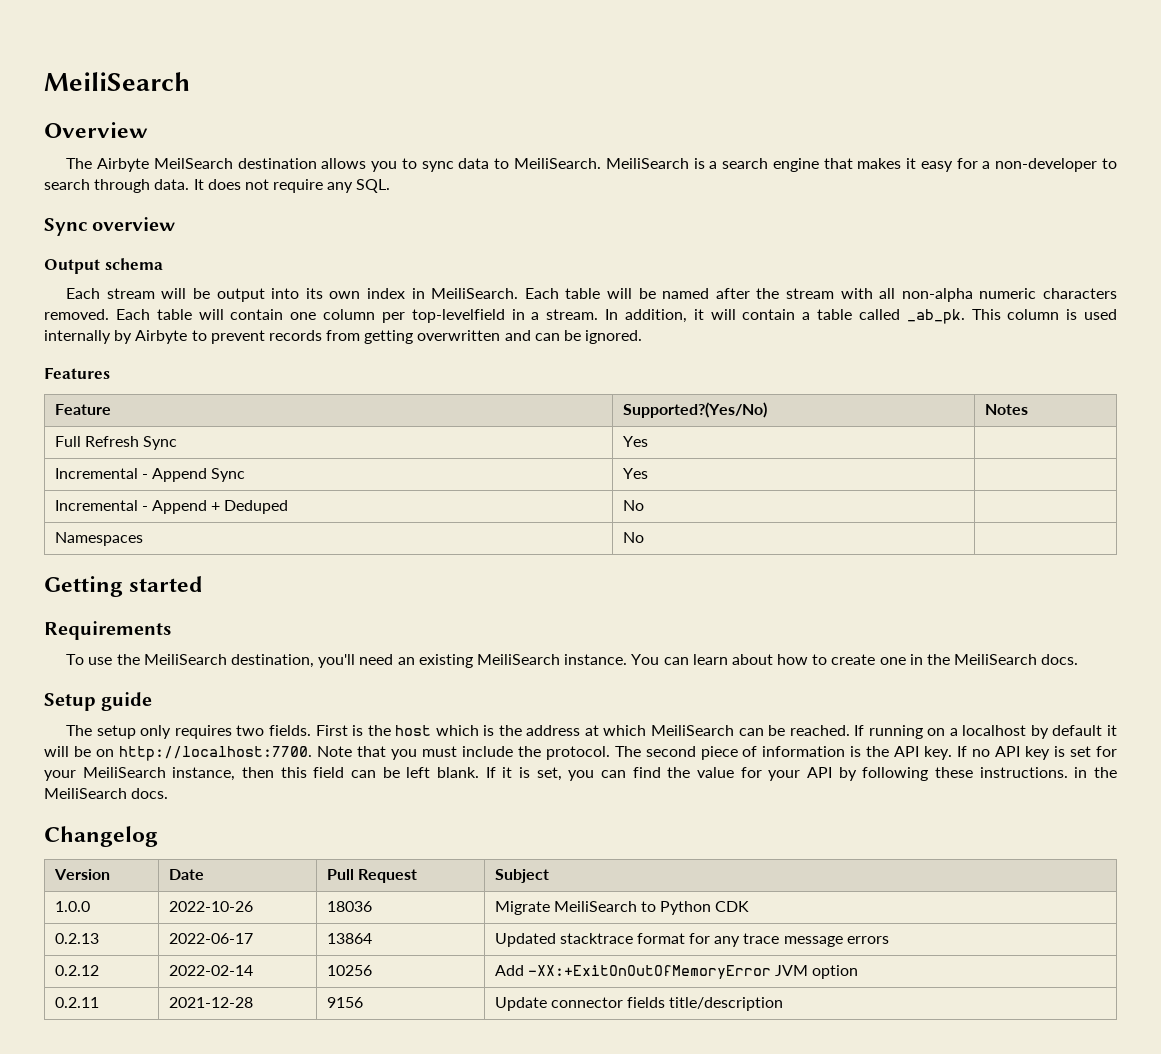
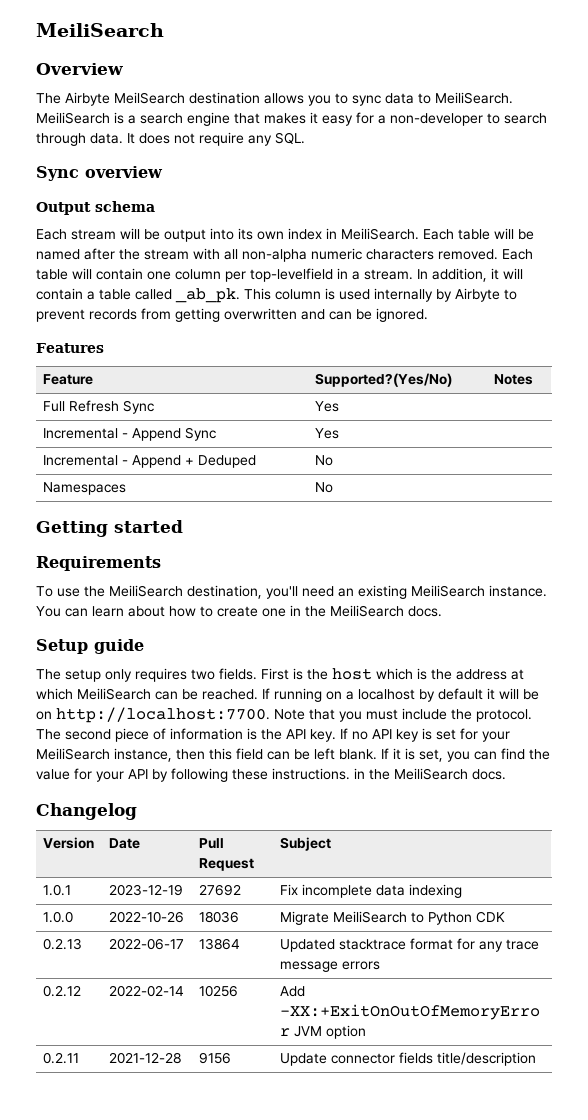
(549, 876) none -> [43,884,72,896] [109,884,184,896] [199,884,242,896] [280,884,463,898] // 1.0.1 | 2023-12-19 | 27692 | Fix incomplete data indexing

